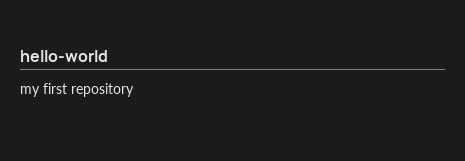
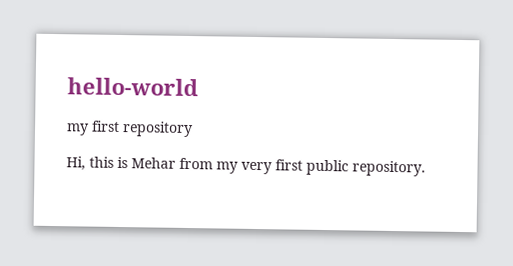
(134, 90) none -> [66,156,426,177] // Hi, this is Mehar from my very first public repository.

